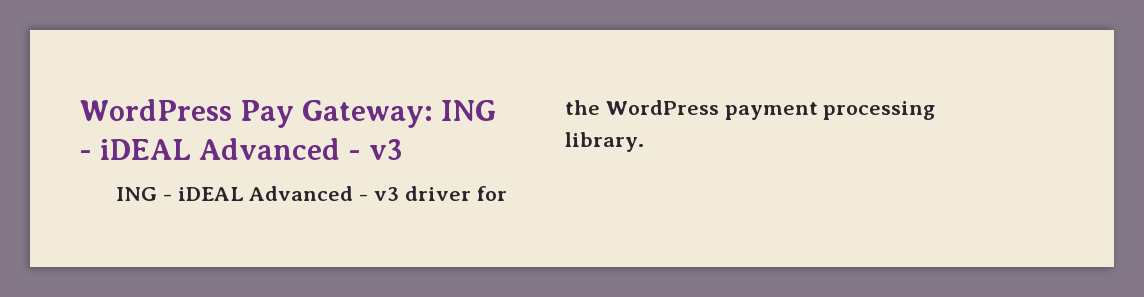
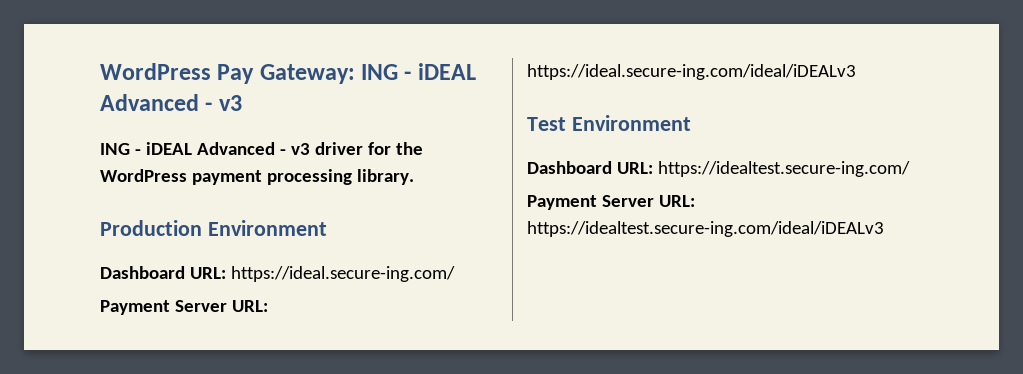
(644, 142) none -> [100,220,327,236] [100,266,455,282] [100,300,268,315] [527,64,856,80] [527,115,691,131] [527,161,910,177] [527,195,695,210] [527,221,884,237] // Production Environment // Dashboard URL: https://ideal.secure-ing.com/ // Payment Server URL: https://ideal.secure-ing.com/ideal/iDEALv3 // Test Environment // Dashboard URL: https://idealtest.secure-ing.com/ // Payment Server URL: https://idealtest.secure-ing.com/ideal/iDEALv3

